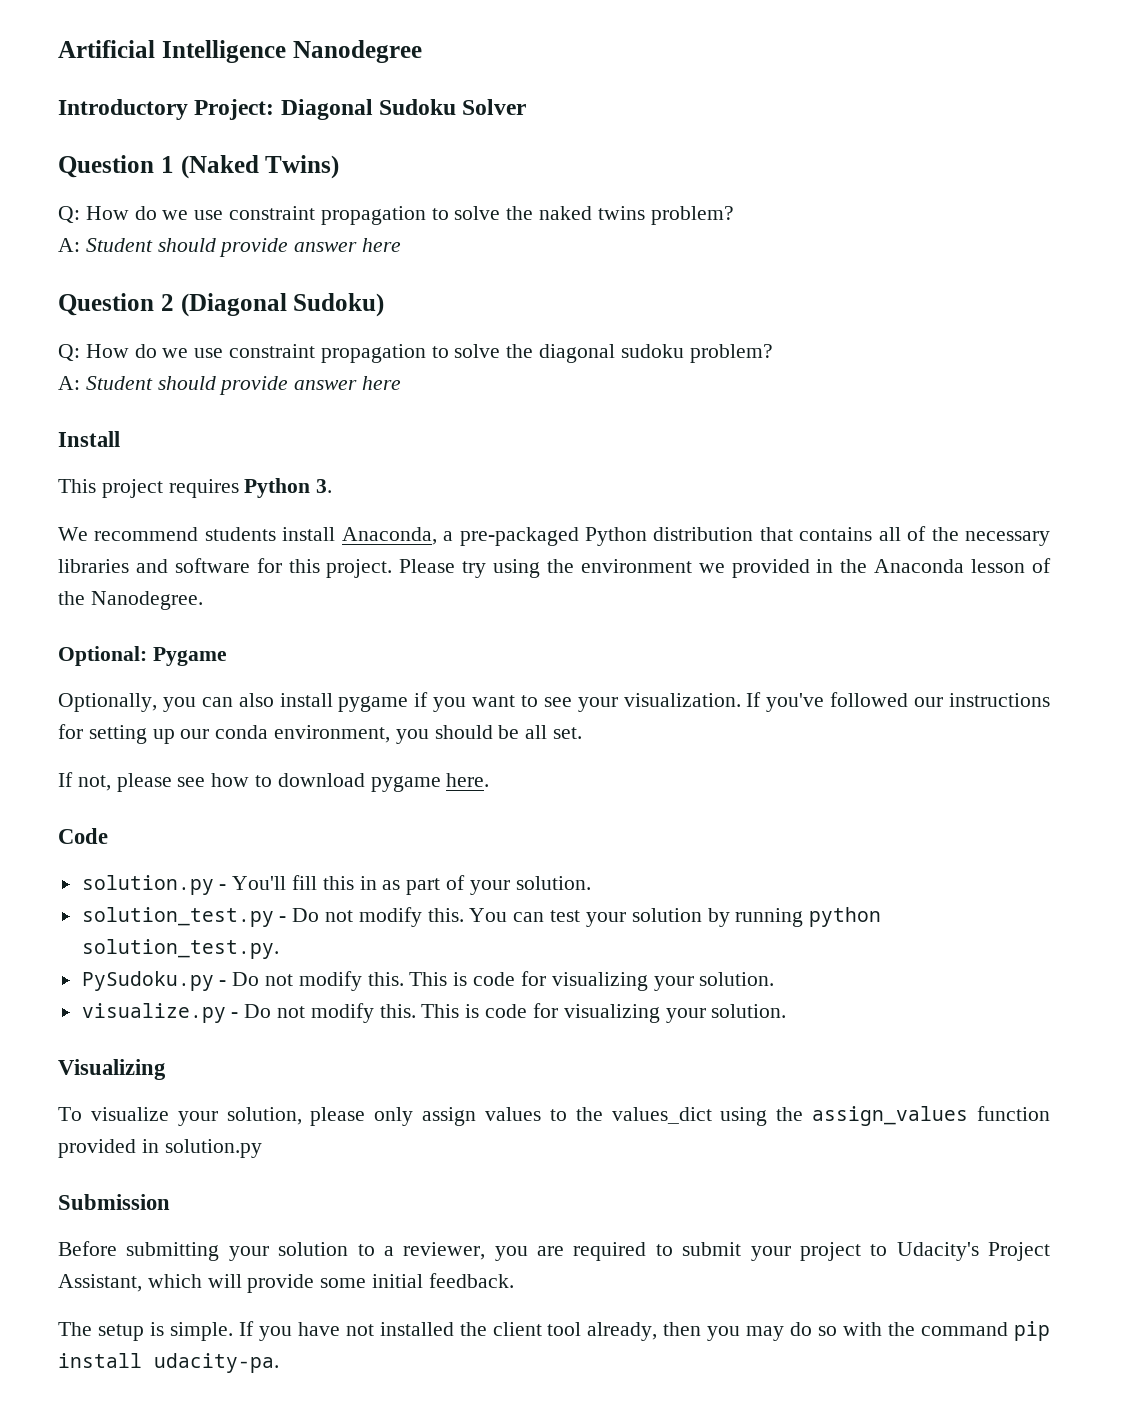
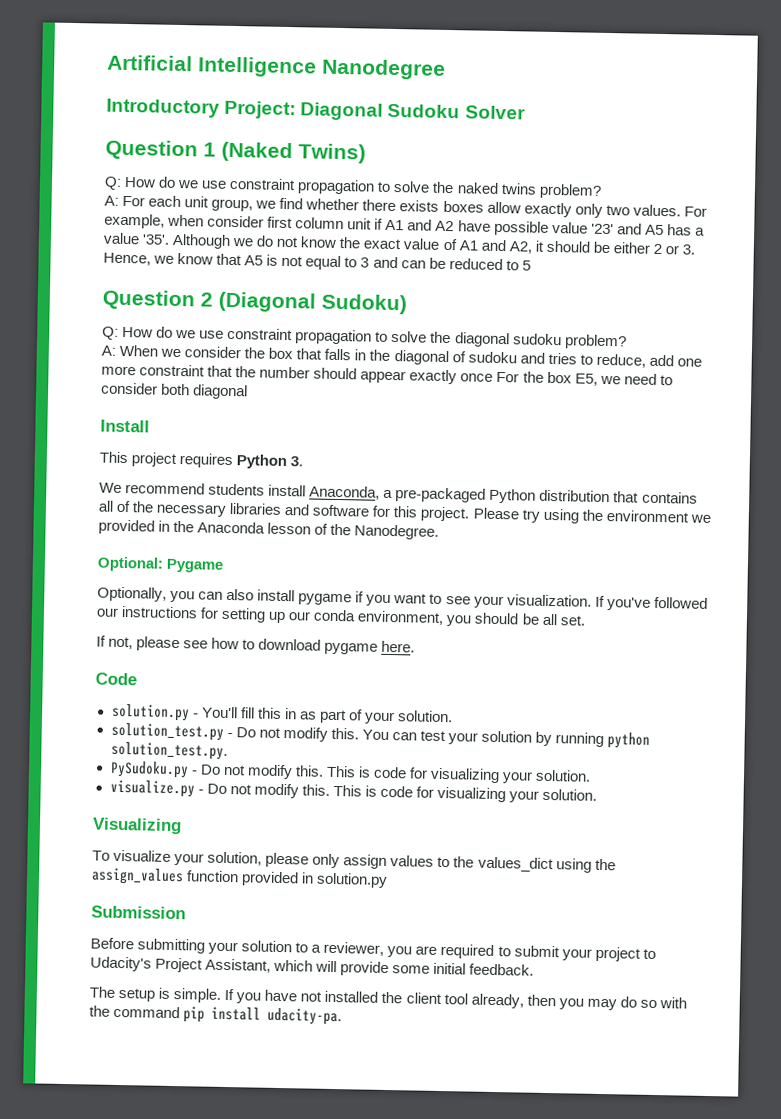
[85,238,402,257] Student should provide answer here -> [122,195,707,218] [104,213,705,236] [103,232,695,255] [103,252,531,271] For each unit group, we find whether there exists boxes allow exactly only two values. For example, when consider first column unit if A1 and A2 have possible value '23' and A5 has a value '35'. Although we do not know the exact value of A1 and A2, it should be either 2 or 3. Hence, we know that A5 is not equal to 3 and can be reduced to 5
[85,376,402,395] Student should provide answer here -> [119,344,702,368] [101,364,673,386] [101,382,249,400] When we consider the box that falls in the diagonal of sudoku and tries to reduce, add one more constraint that the number should appear exactly once For the box E5, we need to consider both diagonal

